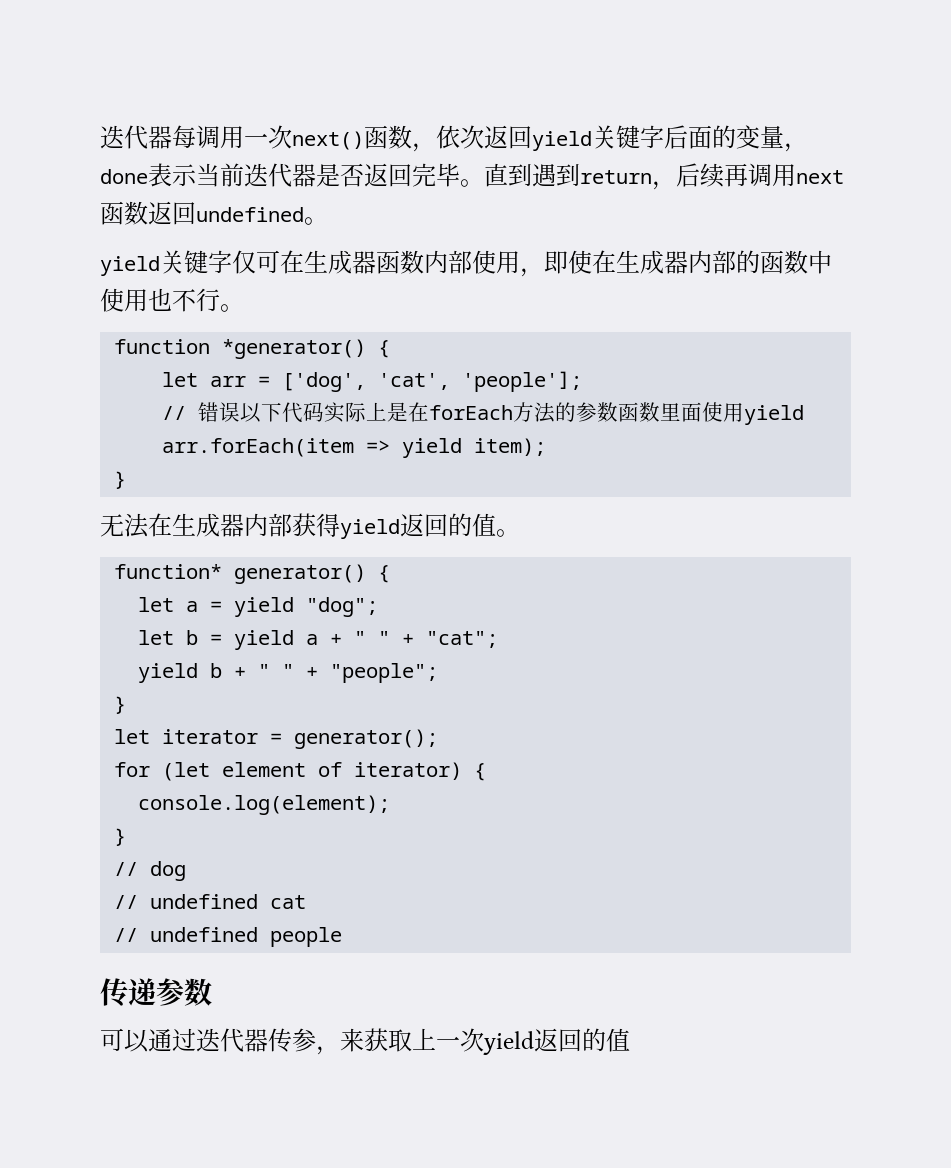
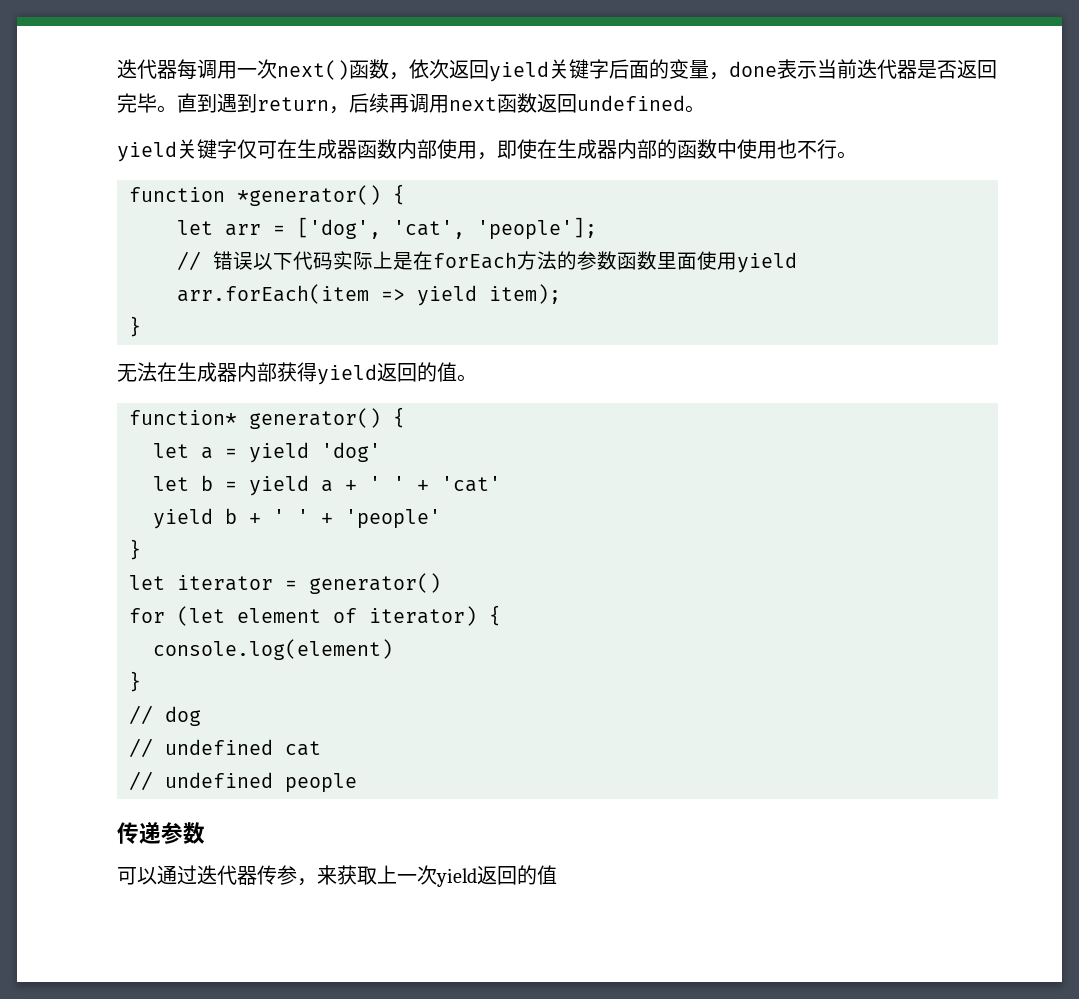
[306,597,379,617] "dog"; -> [321,442,381,462] 'dog'
[354,631,499,648] " " + "cat"; -> [369,476,501,492] ' ' + 'cat'
[258,663,439,683] " " + "people"; -> [273,509,441,529] ' ' + 'people'
[294,729,439,749] generator(); -> [309,573,441,594] generator()
[138,795,391,815] console.log(element); -> [153,639,393,660] console.log(element)

